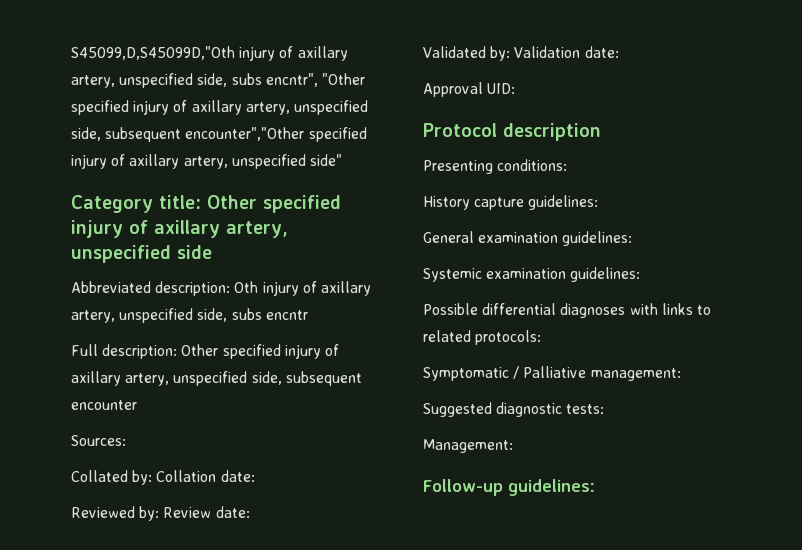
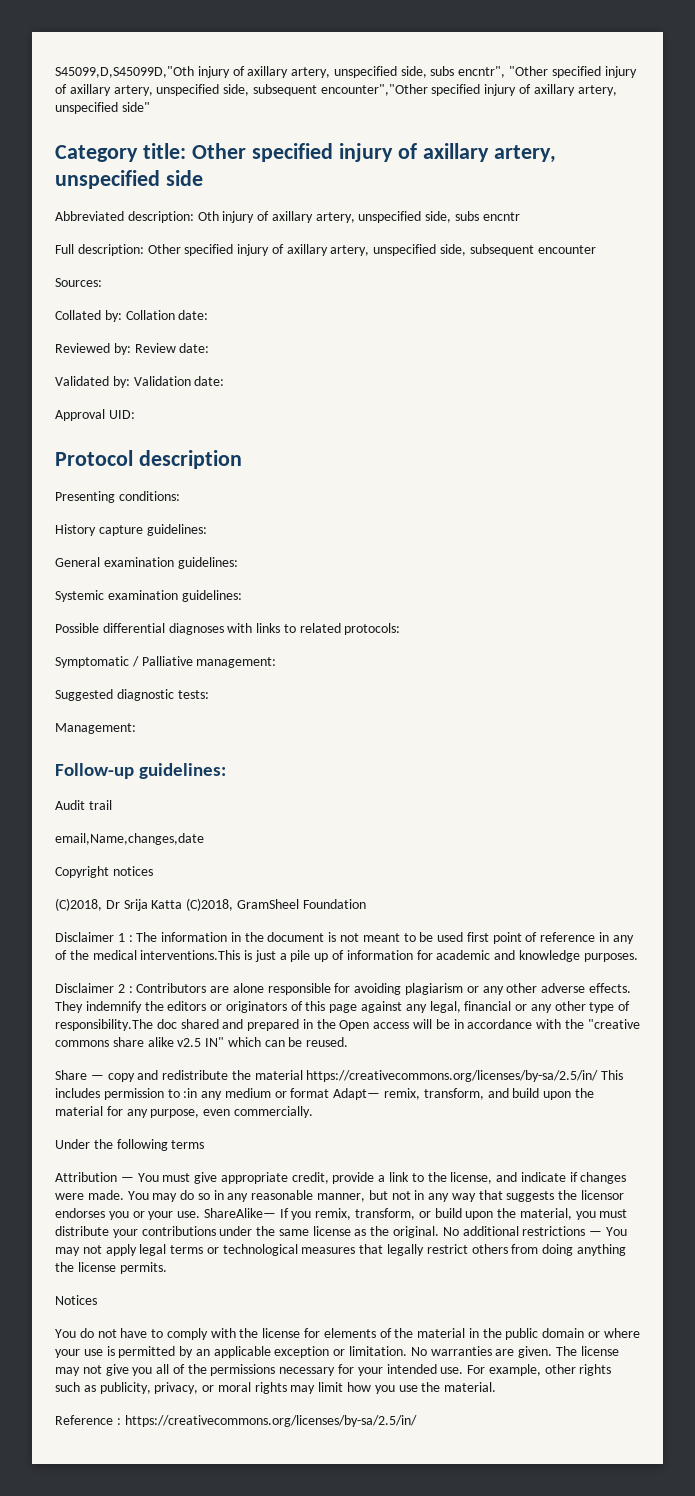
(595, 487) none -> [55,800,112,810] [55,833,204,845] [55,866,153,878] [55,898,366,911] [55,932,634,944] [55,950,638,962] [55,983,631,995] [55,1001,631,1013] [55,1019,640,1031] [55,1037,349,1047] [55,1070,624,1082] [55,1088,594,1100] [55,1106,313,1118] [55,1139,205,1151] [55,1172,627,1184] [55,1190,625,1202] [55,1208,628,1220] [55,1226,627,1238] [55,1244,626,1256] [55,1262,167,1274] [55,1295,97,1305] [55,1328,640,1340] [55,1346,619,1358] [55,1364,612,1376] [55,1382,497,1394] [55,1415,417,1427] // Audit trail // email,Name,changes,date // Copyright notices // (C)2018, Dr Srija Katta (C)2018, GramSheel Foundation // Disclaimer 1 : The information in the document is not meant to be used first point of reference in any of the medical interventions.This is just a pile up of information for academic and knowledge purposes. // Disclaimer 2 : Contributors are alone responsible for avoiding plagiarism or any other adverse effects. They indemnify the editors or originators of this page against any legal, financial or any other type of responsibility.The doc shared and prepared in the Open access will be in accordance with the "creative commons share alike v2.5 IN" which can be reused. // Share — copy and redistribute the material https://creativecommons.org/licenses/by-sa/2.5/in/ This includes permission to :in any medium or format Adapt— remix, transform, and build upon the material for any purpose, even commercially. // Under the following terms // Attribution — You must give appropriate credit, provide a link to the license, and indicate if changes were made. You may do so in any reasonable manner, but not in any way that suggests the licensor endorses you or your use. ShareAlike— If you remix, transform, or build upon the material, you must distribute your contributions under the same license as the original. No additional restrictions — You may not apply legal terms or technological measures that legally restrict others from doing anything the license permits. // Notices // You do not have to comply with the license for elements of the material in the public domain or where your use is permitted by an applicable exception or limitation. No warranties are given. The license may not give you all of the permissions necessary for your intended use. For example, other rights such as publicity, privacy, or moral rights may limit how you use the material. // Reference : https://creativecommons.org/licenses/by-sa/2.5/in/

